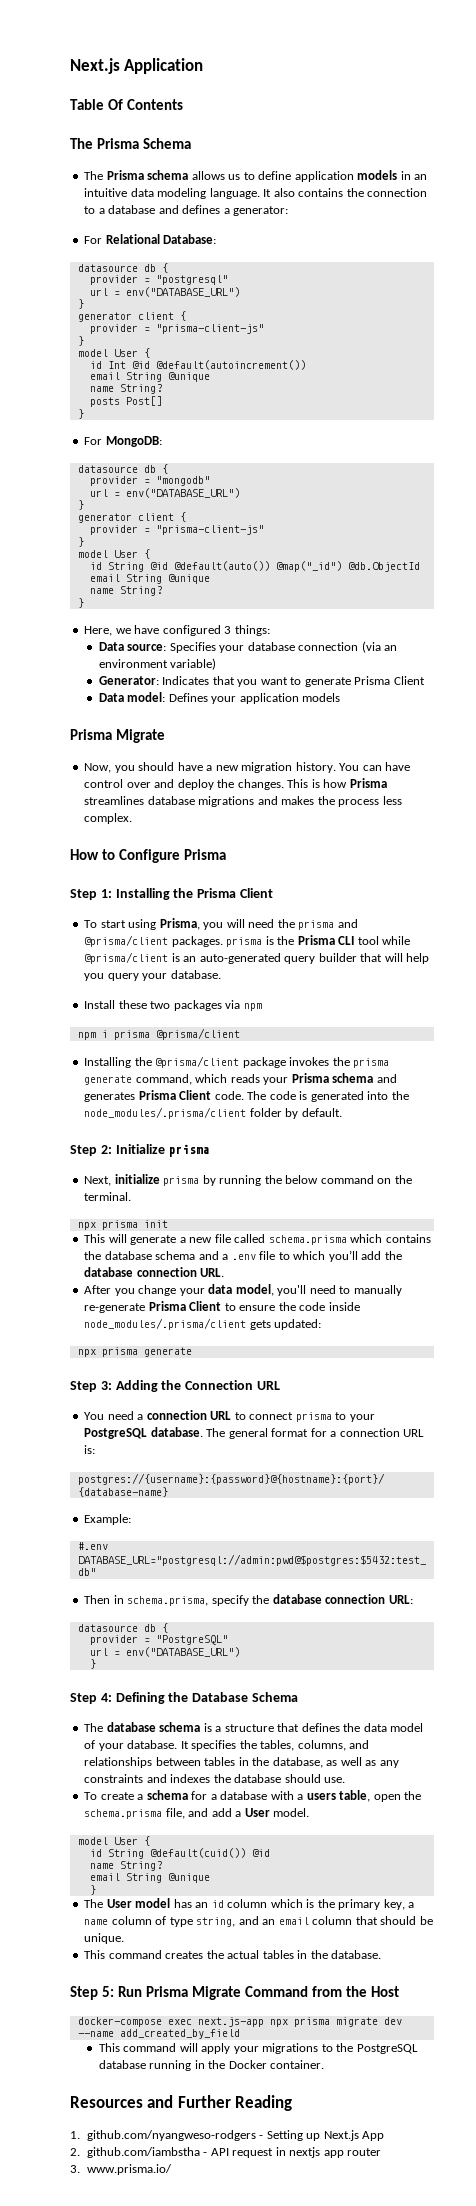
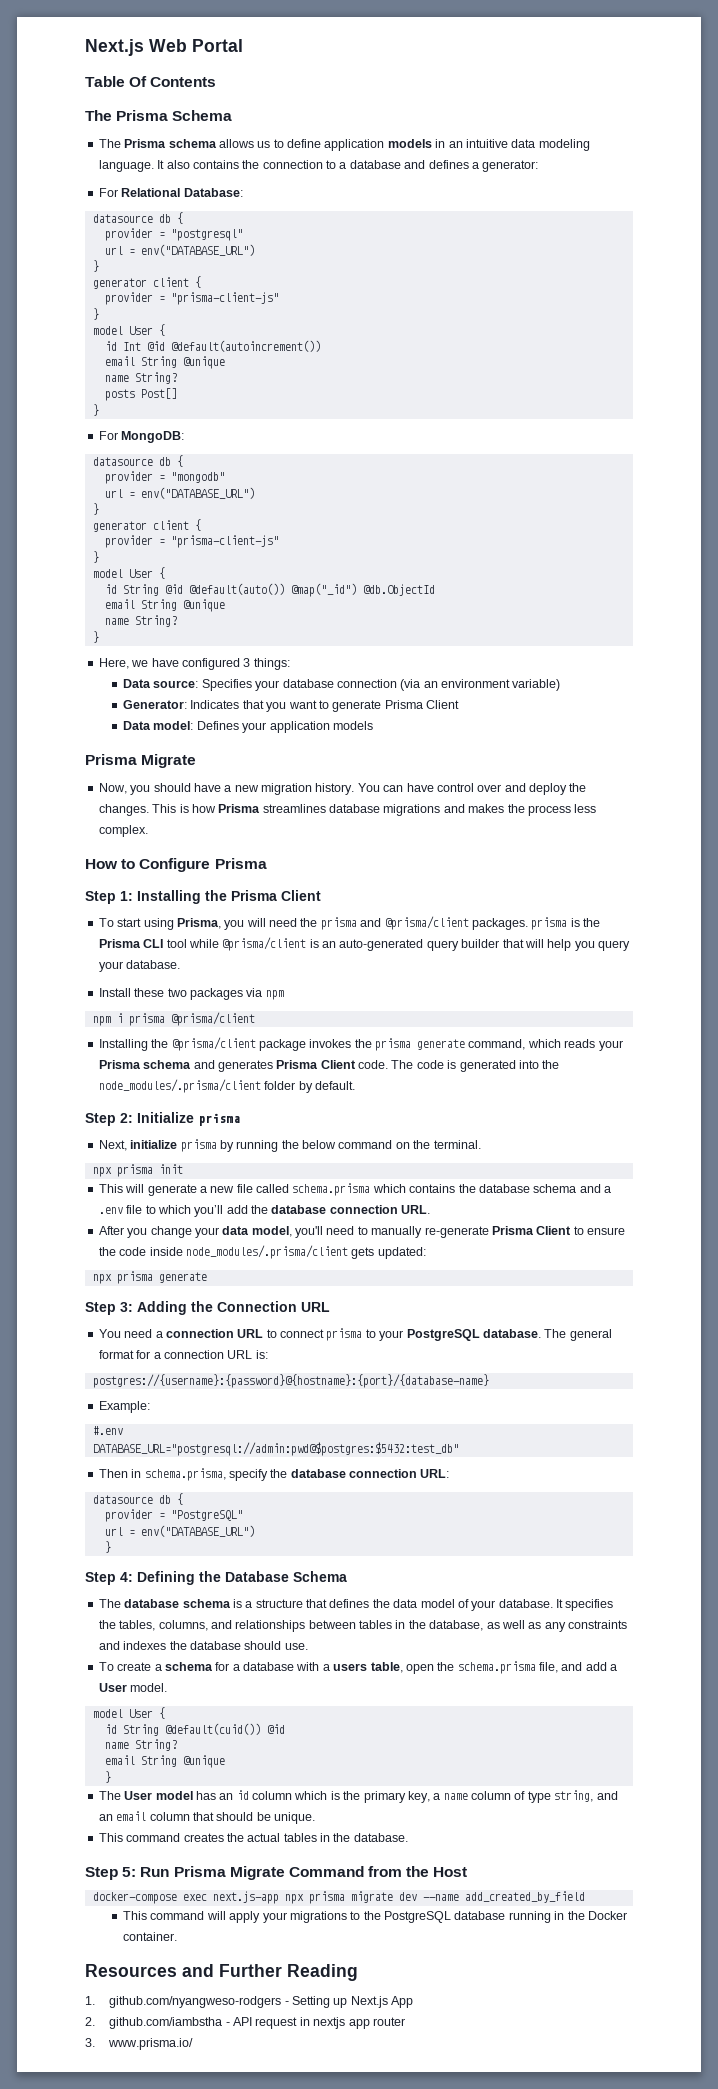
[70,58,204,74] Next.js Application -> [85,39,243,56] Next.js Web Portal

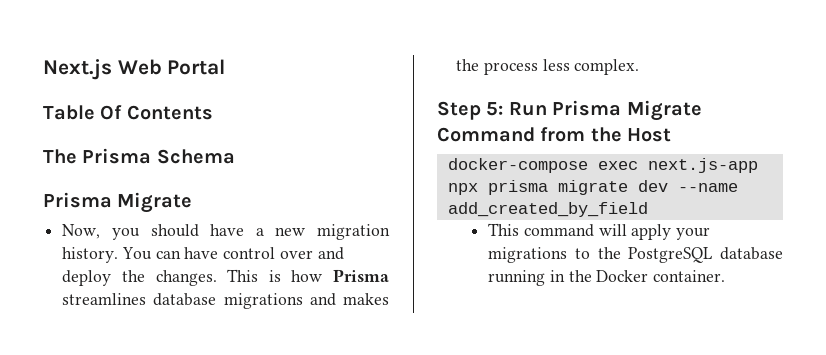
[98,139,590,151] [98,160,539,172] [98,188,243,197] [92,212,183,224] [104,228,243,241] [104,244,255,256] [92,260,99,272] [92,276,201,289] [104,292,279,305] [92,308,99,320] [92,324,165,336] [104,340,321,352] [104,356,225,369] [104,372,177,384] [104,388,177,401] [92,404,99,416] [98,431,185,443] [92,455,183,467] [104,471,225,484] [104,487,255,499] [92,503,99,515] [92,519,201,532] [104,535,279,548] [92,551,99,563] [92,567,165,579] [104,583,435,597] [104,599,225,612] [104,615,177,627] [92,631,99,643] [98,658,290,670] [122,679,561,691] [122,700,459,712] [122,721,373,733] // The Prisma schema allows us to define application models in an intuitive data modeling language. It also contains the connection to a database and defines a generator: // For Relational Database: // datasource db { // provider = "postgresql" // url = env("DATABASE_URL") // } // generator client { // provider = "prisma-client-js" // } // model User { // id Int @id @default(autoincrement()) // email String @unique // name String? // posts Post[] // } // For MongoDB: // datasource db { // provider = "mongodb" // url = env("DATABASE_URL") // } // generator client { // provider = "prisma-client-js" // } // model User { // id String @id @default(auto()) @map("_id") @db.ObjectId // email String @unique // name String? // } // Here, we have configured 3 things: // Data source: Specifies your database connection (via an environment variable) // Generator: Indicates that you want to generate Prisma Client // Data model: Defines your application models -> (235, 156) none
[85,858,267,872] [85,890,321,904] [98,916,600,930] [98,937,630,951] [98,960,181,972] [98,988,284,1000] [92,1012,255,1026] [98,1037,623,1051] [98,1060,560,1072] [98,1079,355,1093] [85,1112,240,1126] [98,1139,481,1152] [92,1164,183,1177] [98,1183,611,1196] [98,1205,431,1217] [98,1226,625,1238] [98,1245,426,1259] [92,1271,207,1284] [85,1301,330,1315] [98,1328,612,1341] [98,1350,268,1359] [92,1374,489,1388] [98,1401,150,1413] [92,1426,123,1435] [92,1442,459,1456] [98,1468,450,1481] [92,1493,183,1505] [104,1509,243,1522] [104,1525,255,1537] [104,1541,111,1553] [85,1571,347,1585] [98,1599,614,1611] [98,1620,627,1632] [98,1641,308,1650] [98,1661,618,1674] [98,1683,168,1692] [92,1707,165,1719] [104,1723,285,1736] [104,1739,177,1751] [104,1755,225,1768] [104,1771,111,1783] [98,1790,618,1803] [98,1811,315,1824] [98,1833,408,1842] // How to Configure Prisma // Step 1: Installing the Prisma Client // To start using Prisma, you will need the prisma and @prisma/client packages. prisma is the Prisma CLI tool while @prisma/client is an auto-generated query builder that will help you query your database. // Install these two packages via npm // npm i prisma @prisma/client // Installing the @prisma/client package invokes the prisma generate command, which reads your Prisma schema and generates Prisma Client code. The code is generated into the node_modules/.prisma/client folder by default. // Step 2: Initialize prisma // Next, initialize prisma by running the below command on the terminal. // npx prisma init // This will generate a new file called schema.prisma which contains the database schema and a .env file to which you’ll add the database connection URL. // After you change your data model, you'll need to manually re-generate Prisma Client to ensure the code inside node_modules/.prisma/client gets updated: // npx prisma generate // Step 3: Adding the Connection URL // You need a connection URL to connect prisma to your PostgreSQL database. The general format for a connection URL is: // postgres://{username}:{password}@{hostname}:{port}/{database-name} // Example: // #.env // DATABASE_URL="postgresql://admin:pwd@$postgres:$5432:test_db" // Then in schema.prisma, specify the database connection URL: // datasource db { // provider = "PostgreSQL" // url = env("DATABASE_URL") // } // Step 4: Defining the Database Schema // The database schema is a structure that defines the data model of your database. It specifies the tables, columns, and relationships between tables in the database, as well as any constraints and indexes the database should use. // To create a schema for a database with a users table, open the schema.prisma file, and add a User model. // model User { // id String @default(cuid()) @id // name String? // email String @unique // } // The User model has an id column which is the primary key, a name column of type string, and an email column that should be unique. // This command creates the actual tables in the database. -> (640, 67) none
[85,1964,358,1981] [85,1996,414,2008] [85,2017,405,2029] [85,2038,194,2050] // Resources and Further Reading // 1. github.com/nyangweso-rodgers - Setting up Next.js App // 2. github.com/iambstha - API request in nextjs app router // 3. www.prisma.io/ -> (725, 276) none

